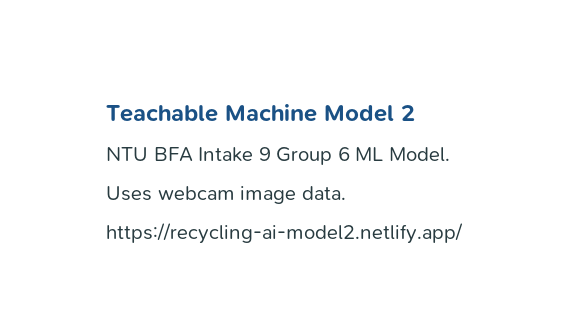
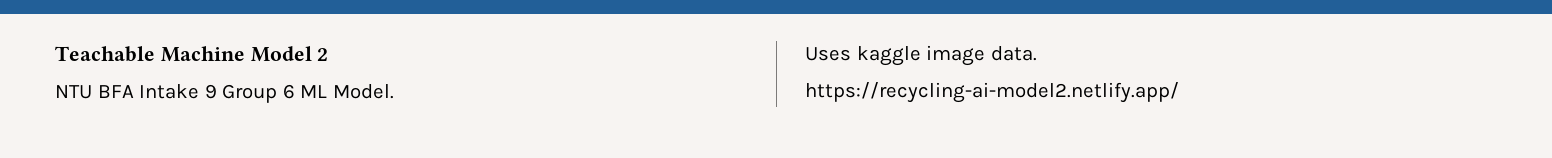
[157,186,235,200] webcam -> [856,46,921,66] kaggle

